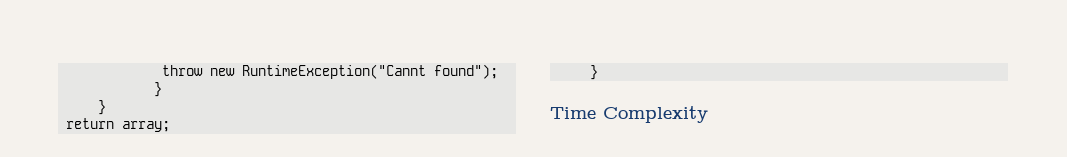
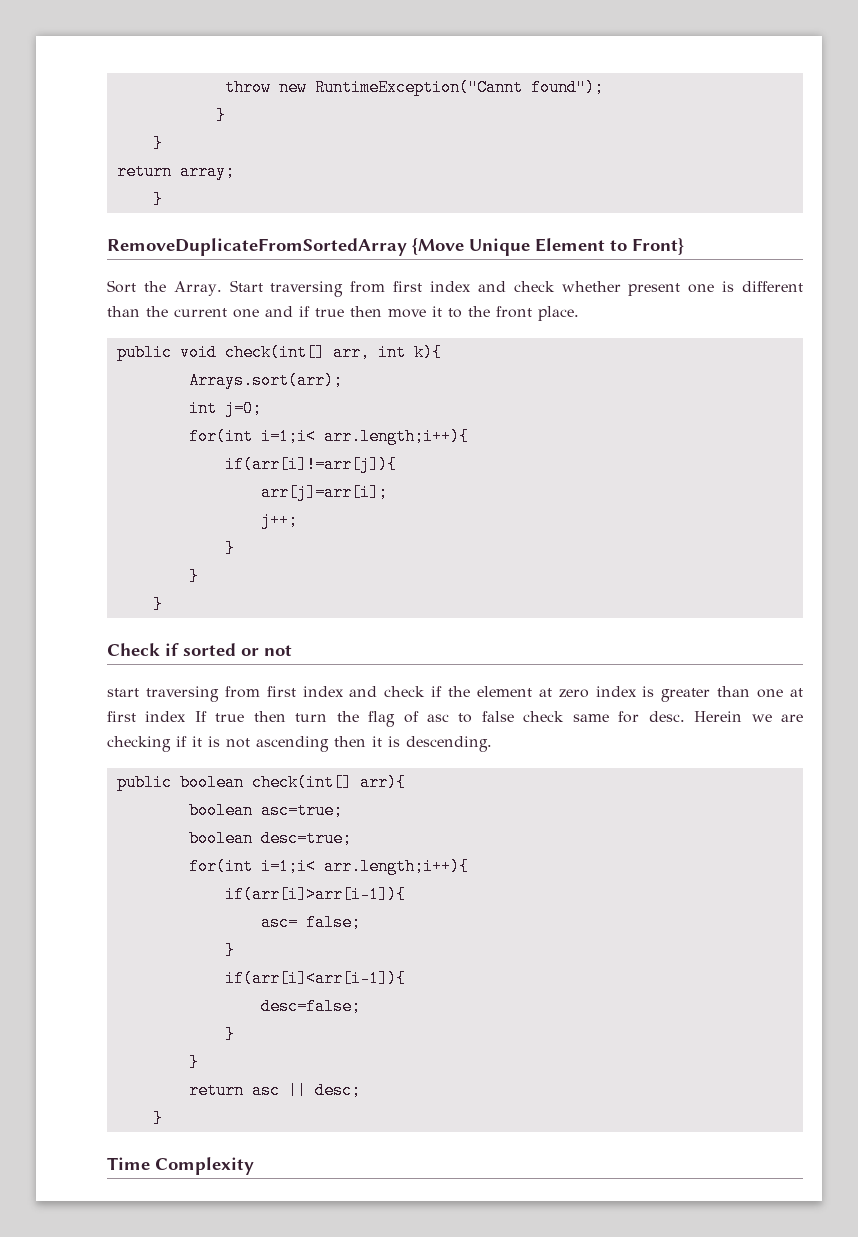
(599, 72) none -> [107,238,684,256] [107,280,804,297] [107,306,579,321] [116,344,442,361] [188,372,343,389] [188,400,262,417] [188,428,469,445] [224,456,397,473] [260,484,388,501] [260,512,298,529] [224,540,235,557] [188,568,199,585] [152,596,163,613] [107,643,292,656] [107,686,803,702] [107,711,804,727] [107,736,492,752] [116,774,406,791] [188,802,343,819] [188,830,352,847] [188,858,469,875] [224,886,406,903] [260,914,361,931] [224,942,235,959] [224,970,406,987] [260,998,361,1015] [224,1026,235,1043] [188,1054,199,1071] [188,1082,361,1099] [152,1110,163,1127] // RemoveDuplicateFromSortedArray {Move Unique Element to Front} // Sort the Array. Start traversing from first index and check whether present one is different than the current one and if true then move it to the front place. // public void check(int[] arr, int k){ // Arrays.sort(arr); // int j=0; // for(int i=1;i< arr.length;i++){ // if(arr[i]!=arr[j]){ // arr[j]=arr[i]; // j++; // } // } // } // Check if sorted or not // start traversing from first index and check if the element at zero index is greater than one at first index If true then turn the flag of asc to false check same for desc. Herein we are checking if it is not ascending then it is descending. // public boolean check(int[] arr){ // boolean asc=true; // boolean desc=true; // for(int i=1;i< arr.length;i++){ // if(arr[i]>arr[i-1]){ // asc= false; // } // if(arr[i]<arr[i-1]){ // desc=false; // } // } // return asc || desc; // }

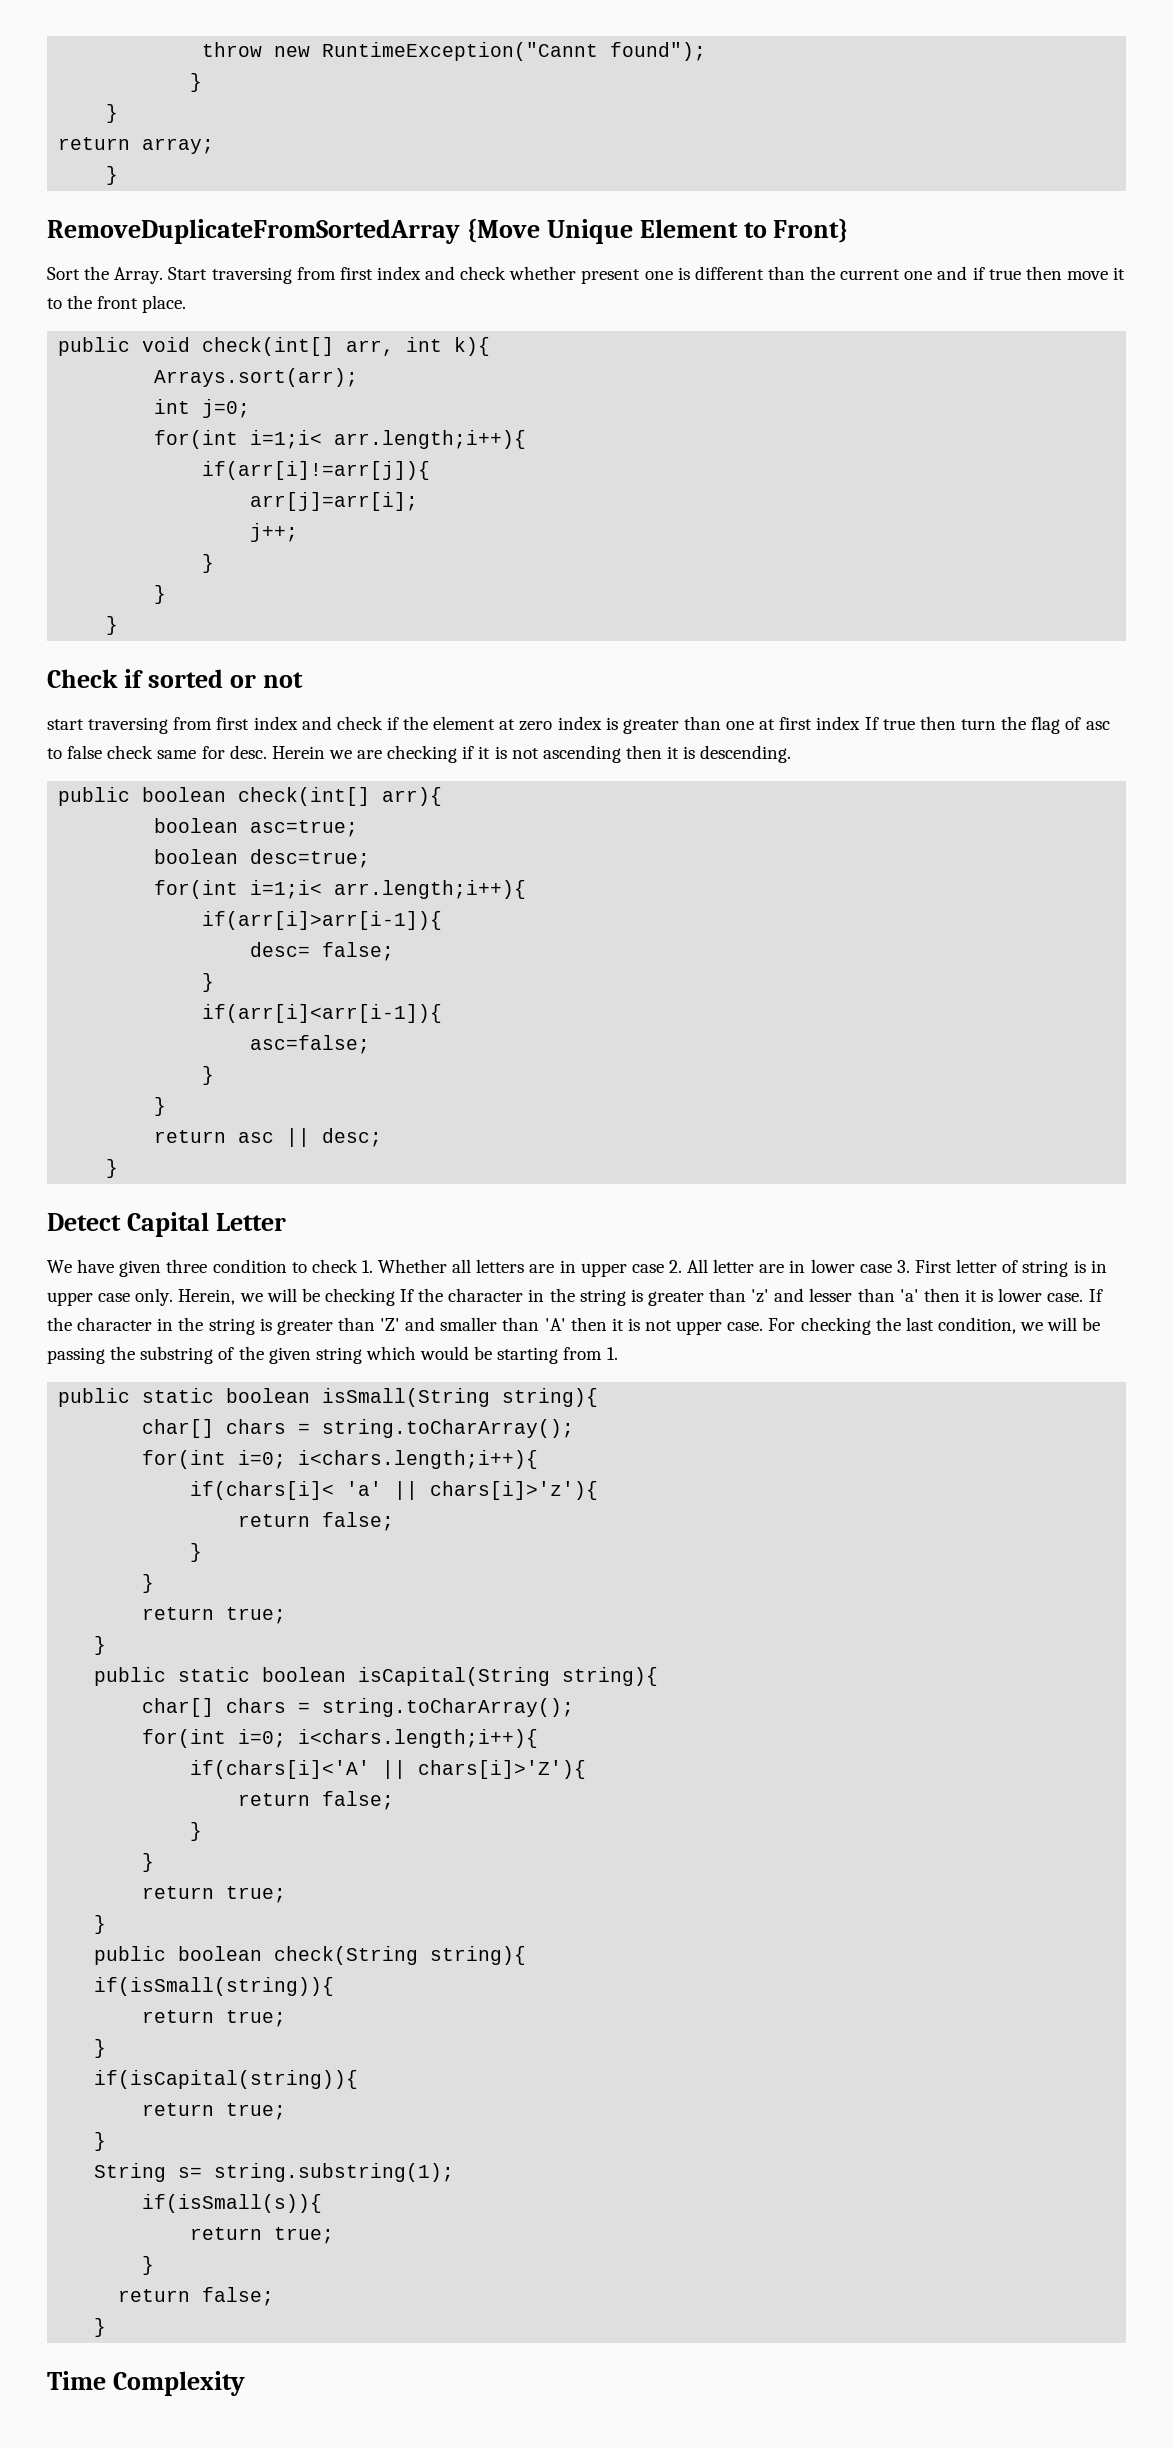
[260,914,298,931] asc= -> [250,942,311,957] desc=
[260,998,361,1015] desc=false; -> [250,1035,371,1054] asc=false;
(163, 1118) none -> [47,1212,286,1237] [47,1259,1107,1277] [47,1288,1103,1306] [47,1317,1101,1335] [47,1346,618,1364] [58,1388,599,1407] [142,1419,575,1438] [142,1450,539,1469] [190,1481,599,1500] [238,1512,395,1531] [190,1543,203,1562] [142,1574,155,1593] [142,1607,287,1624] [94,1636,107,1655] [94,1667,659,1686] [142,1698,575,1717] [142,1729,539,1748] [190,1760,587,1779] [238,1791,395,1810] [190,1822,203,1841] [142,1853,155,1872] [142,1886,287,1903] [94,1915,107,1934] [94,1946,527,1965] [94,1977,335,1996] [142,2010,287,2027] [94,2039,107,2058] [94,2070,359,2089] [142,2103,287,2120] [94,2132,107,2151] [94,2163,455,2182] [142,2194,323,2213] [190,2227,335,2244] [142,2256,155,2275] [118,2287,275,2306] [94,2318,107,2337] // Detect Capital Letter // We have given three condition to check 1. Whether all letters are in upper case 2. All letter are in lower case 3. First letter of string is in upper case only. Herein, we will be checking If the character in the string is greater than 'z' and lesser than 'a' then it is lower case. If the character in the string is greater than 'Z' and smaller than 'A' then it is not upper case. For checking the last condition, we will be passing the substring of the given string which would be starting from 1. // public static boolean isSmall(String string){ // char[] chars = string.toCharArray(); // for(int i=0; i<chars.length;i++){ // if(chars[i]< 'a' || chars[i]>'z'){ // return false; // } // } // return true; // } // public static boolean isCapital(String string){ // char[] chars = string.toCharArray(); // for(int i=0; i<chars.length;i++){ // if(chars[i]<'A' || chars[i]>'Z'){ // return false; // } // } // return true; // } // public boolean check(String string){ // if(isSmall(string)){ // return true; // } // if(isCapital(string)){ // return true; // } // String s= string.substring(1); // if(isSmall(s)){ // return true; // } // return false; // }

